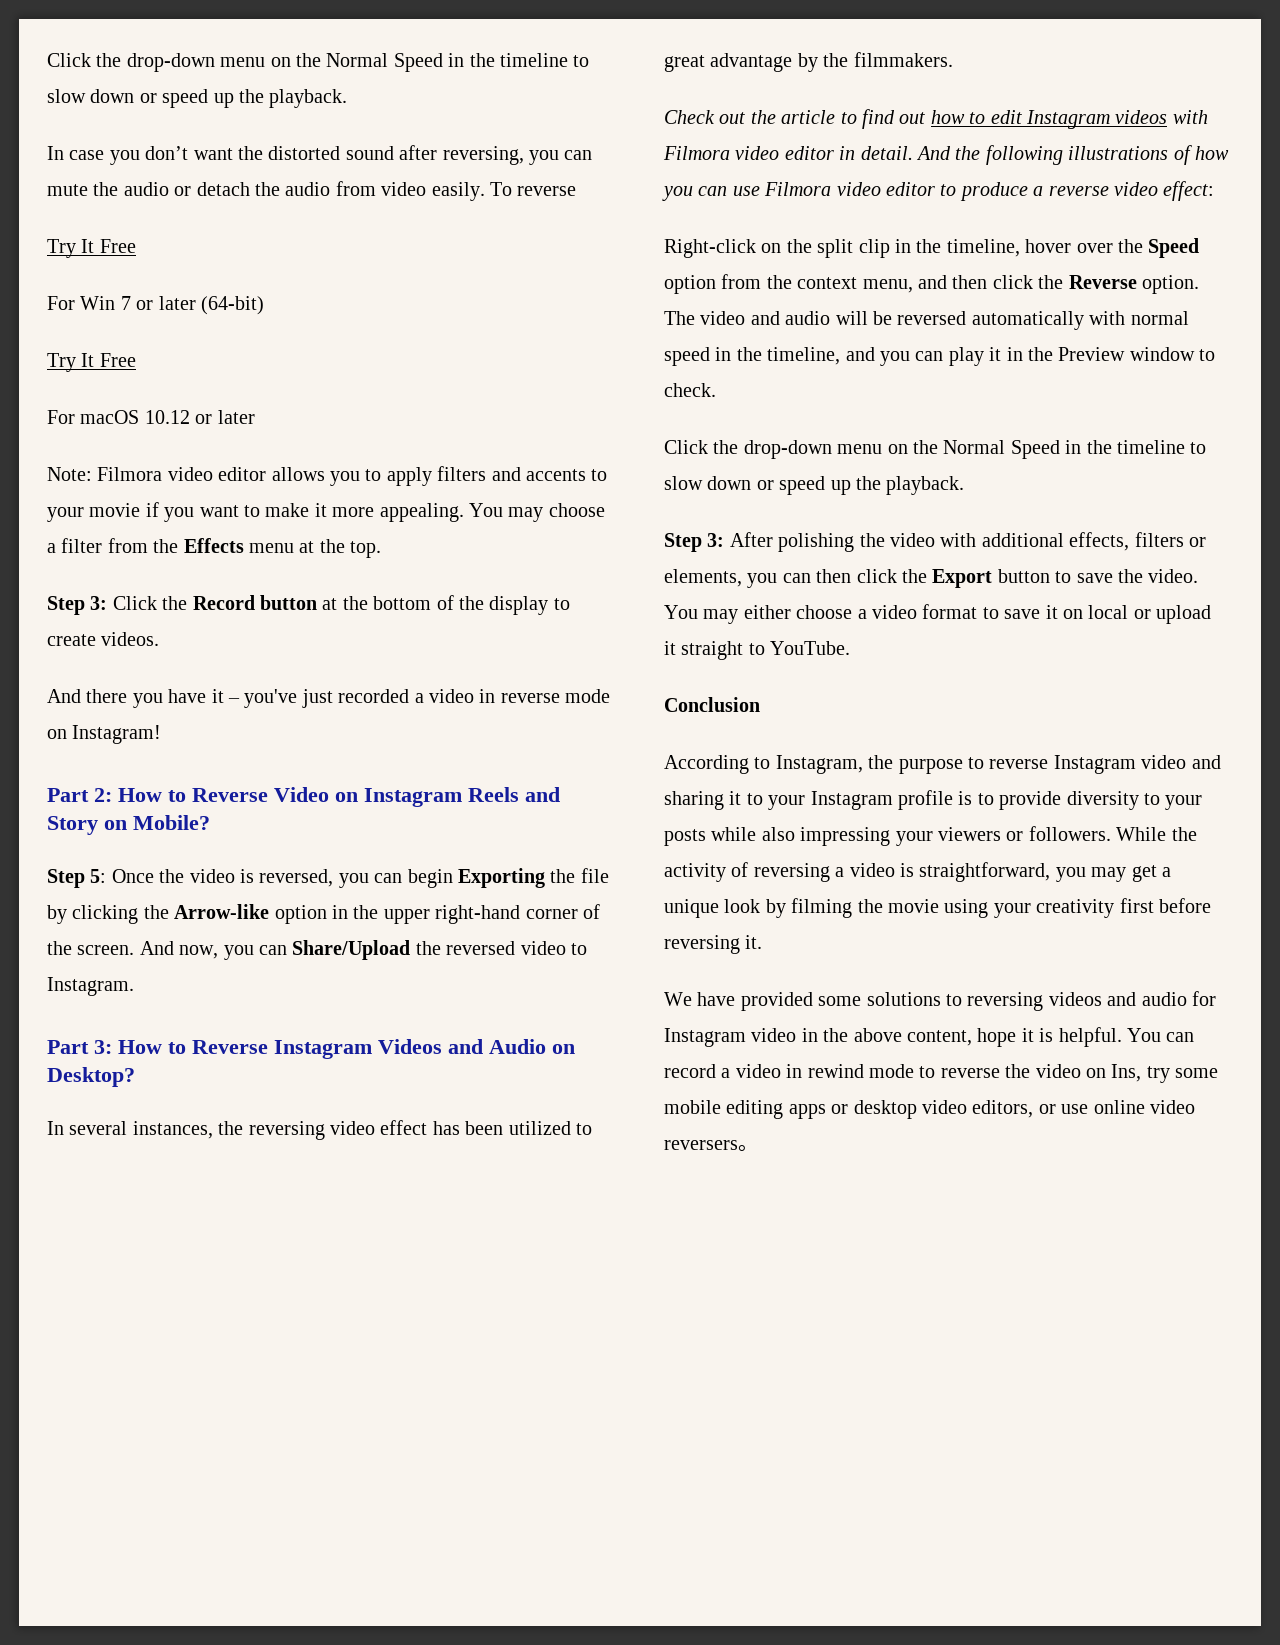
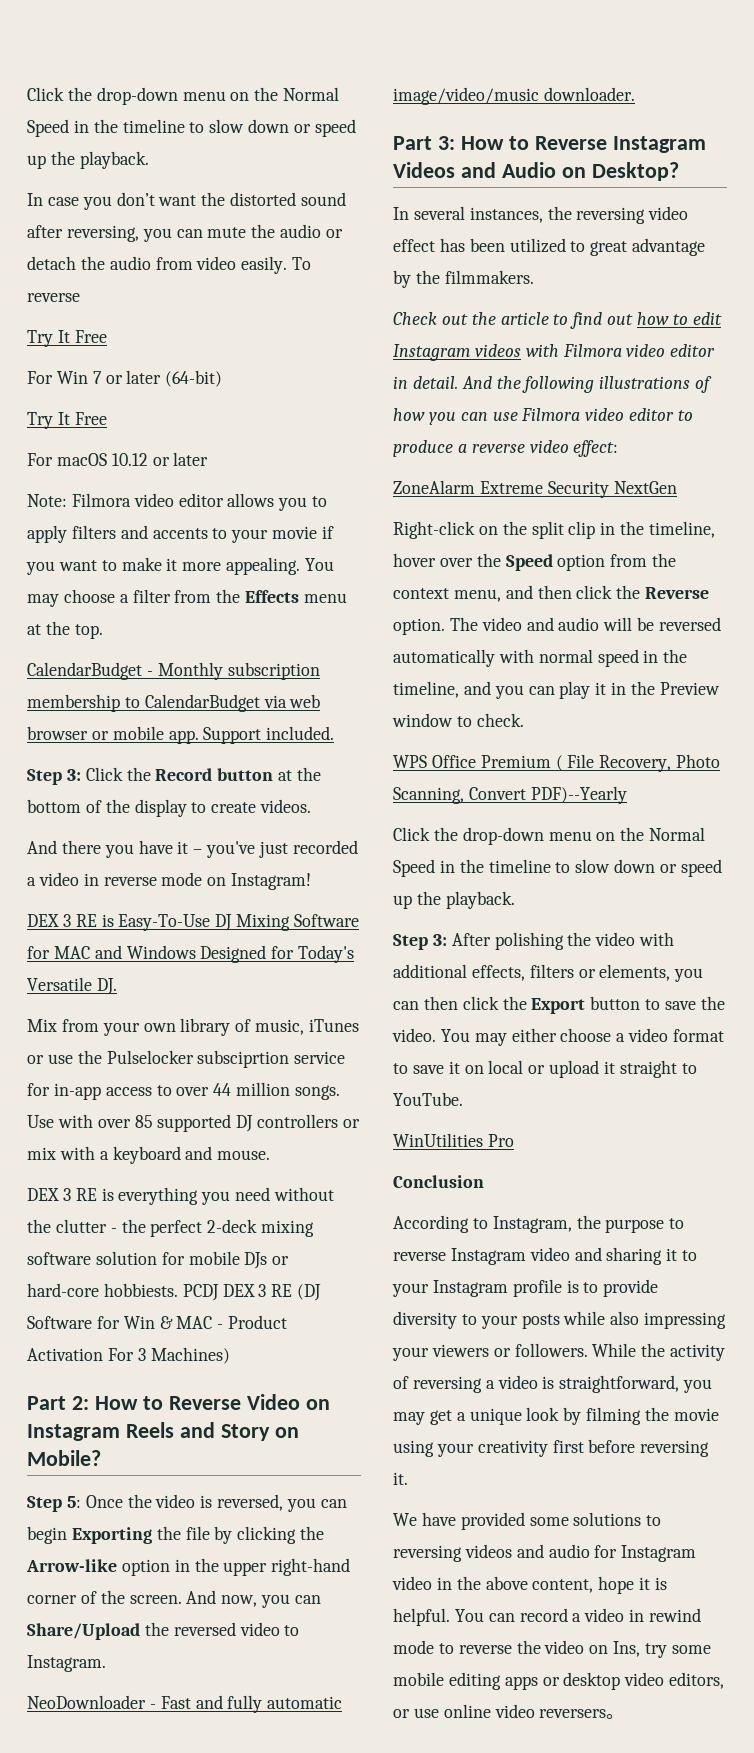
(382, 549) none -> [27,662,320,680] [27,694,321,712] [27,726,335,744] // CalendarBudget - Monthly subscription membership to CalendarBudget via web browser or mobile app. Support included.
(162, 734) none -> [27,914,360,931] [27,945,355,963] [27,977,117,995] [27,1018,360,1036] [27,1050,346,1068] [27,1082,341,1100] [27,1114,361,1132] [27,1146,271,1164] [27,1187,335,1205] [27,1219,315,1237] [27,1251,290,1269] [27,1283,322,1301] [27,1315,288,1329] [27,1347,230,1364] // DEX 3 RE is Easy-To-Use DJ Mixing Software for MAC and Windows Designed for Today's Versatile DJ. // Mix from your own library of music, iTunes or use the Pulselocker subsciprtion service for in-app access to over 44 million songs. Use with over 85 supported DJ controllers or mix with a keyboard and mouse. // DEX 3 RE is everything you need without the clutter - the perfect 2-deck mixing software solution for mobile DJs or hard-core hobbiests. PCDJ DEX 3 RE (DJ Software for Win & MAC - Product Activation For 3 Machines)
(134, 986) none -> [27,1695,343,1713] [393,87,635,105] // NeoDownloader - Fast and fully automatic image/video/music downloader.
(1215, 191) none -> [393,480,677,498] // ZoneAlarm Extreme Security NextGen
(716, 390) none -> [393,754,721,772] [393,786,627,804] // WPS Office Premium ( File Recovery, Photo Scanning, Convert PDF)--Yearly
(851, 648) none -> [393,1133,514,1147] // WinUtilities Pro

